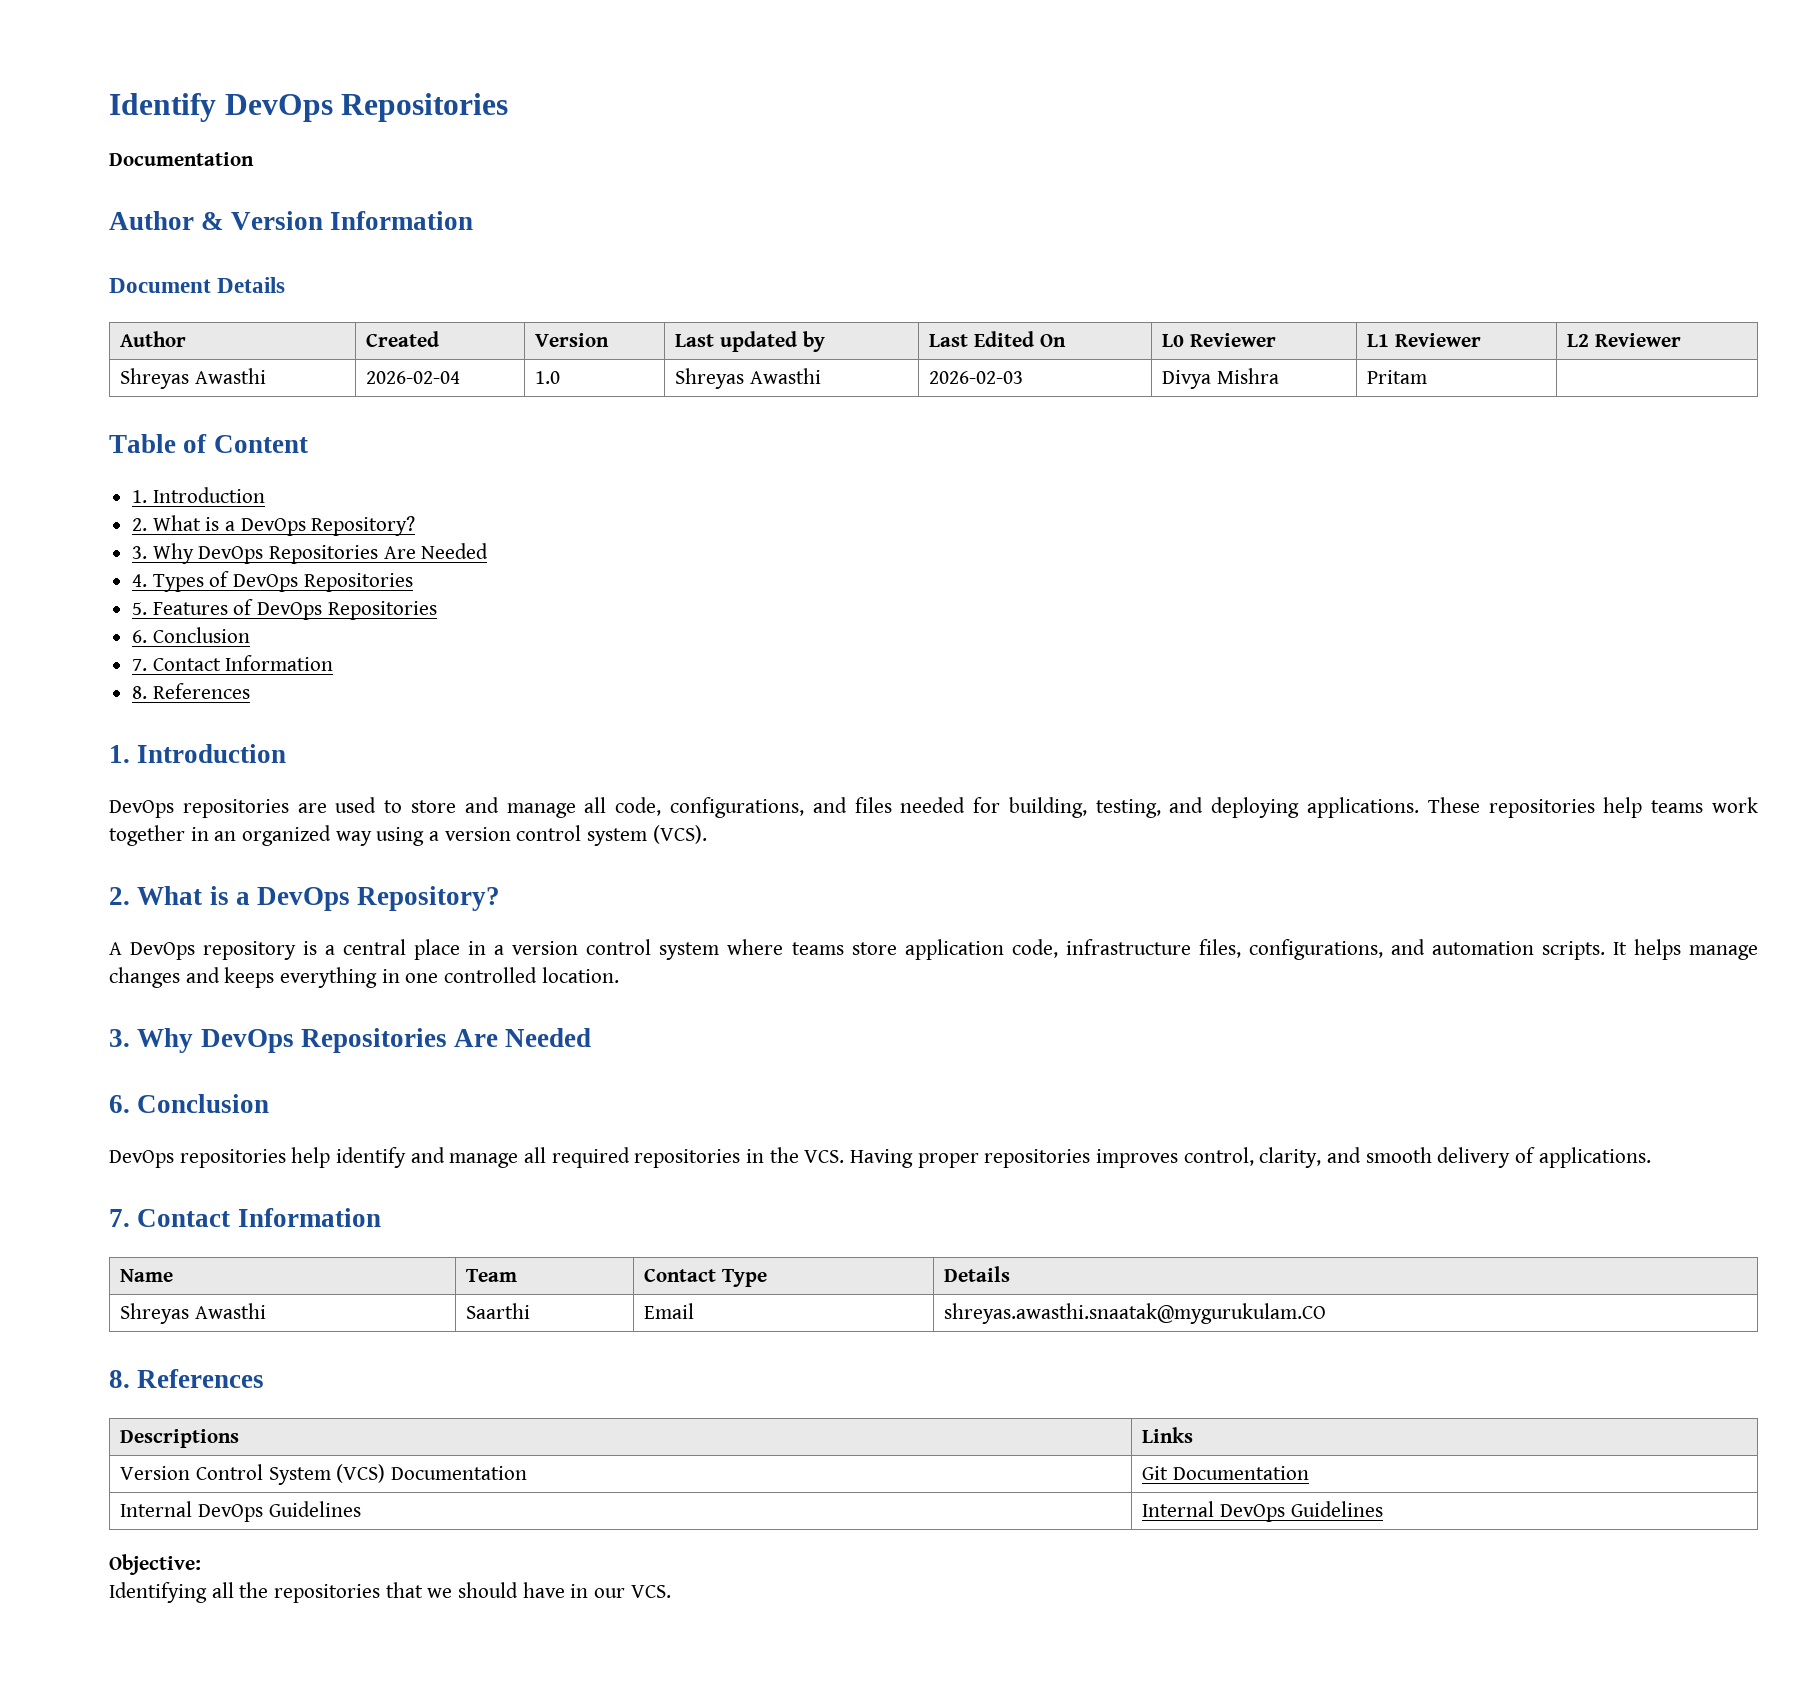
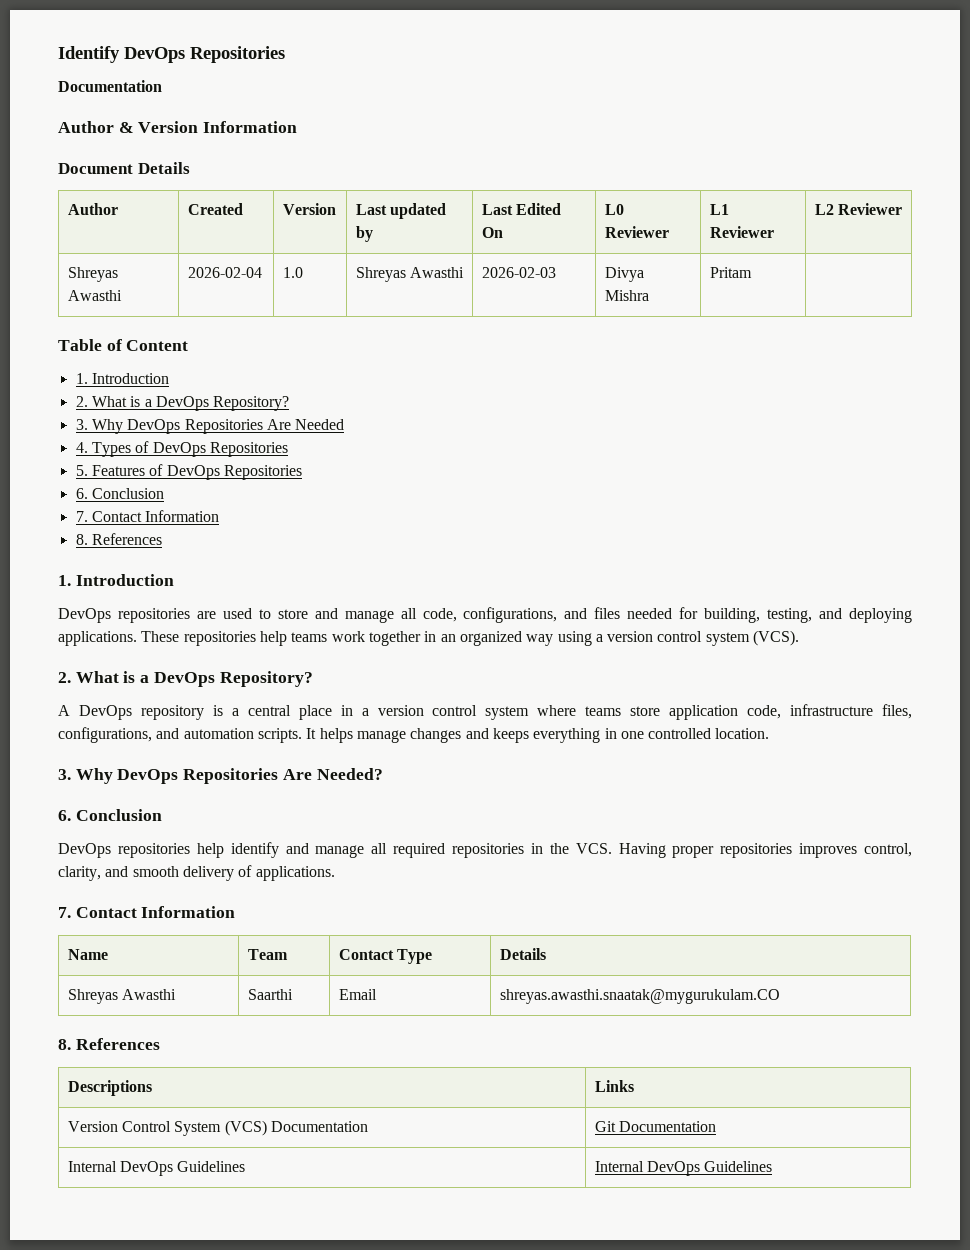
[505,1028,592,1047] Needed -> [316,768,383,780] Needed?
[109,1554,201,1575] [109,1582,671,1603] // Objective: // Identifying all the repositories that we should have in our VCS. -> (773, 1166) none

